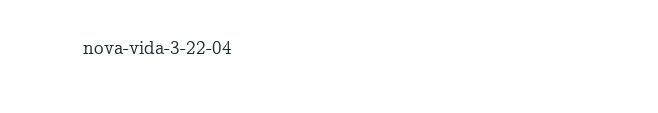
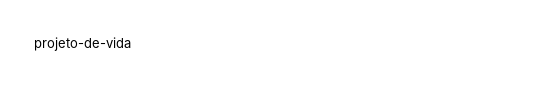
[83,41,232,54] nova-vida-3-22-04 -> [34,37,131,51] projeto-de-vida

